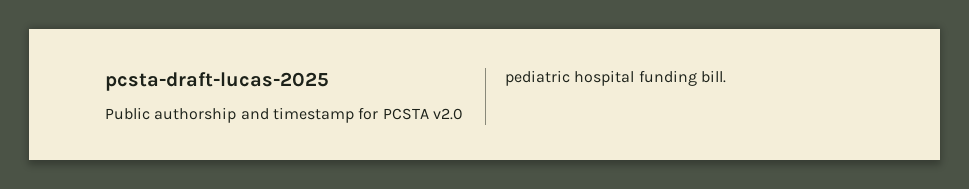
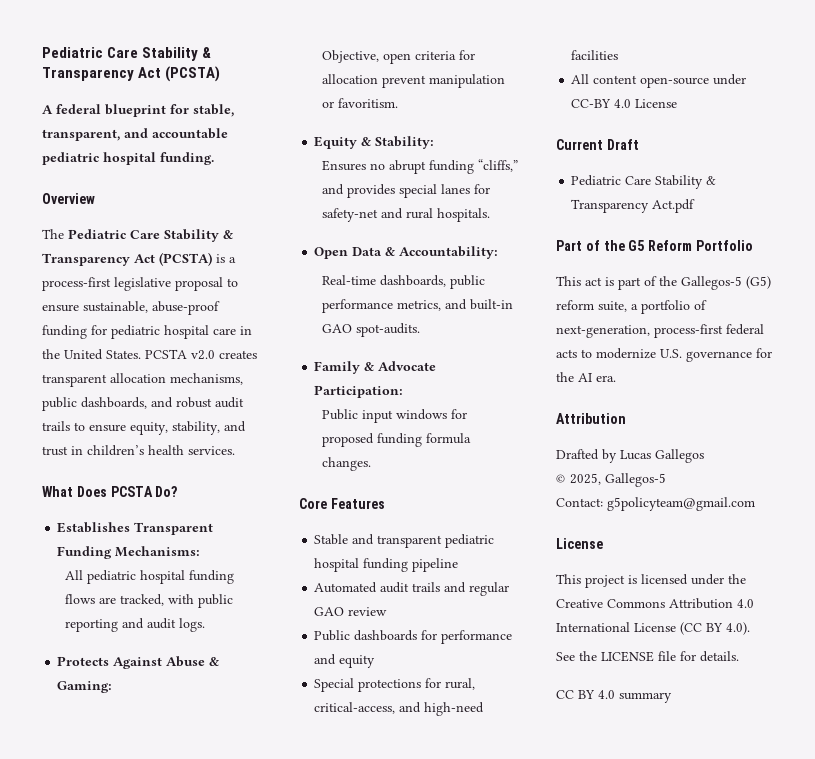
[105,72,329,91] [105,107,463,123] [505,70,726,86] pcsta-draft-lucas-2025 // Public authorship and timestamp for PCSTA v2.0 pediatric hospital funding bill. -> [42,47,212,61] [42,66,221,82] [42,104,234,117] [42,128,228,141] [42,152,214,165] [42,193,95,204] [42,229,233,242] [42,252,236,266] [42,277,238,291] [42,301,220,315] [42,325,252,339] [42,349,257,360] [42,373,243,387] [42,397,244,411] [42,421,246,435] [42,445,235,456] [42,486,178,497] [57,522,214,535] [57,546,201,559] [64,570,234,584] [64,594,233,608] [64,618,205,632] [57,656,220,669] [57,681,113,693] [321,50,475,64] [321,74,505,88] [321,98,398,108] [314,136,435,149] [321,159,518,174] [321,184,490,198] [321,208,490,222] [314,246,499,259] [321,275,485,289] [321,299,513,313] [321,323,420,337] [314,361,437,374] [314,385,404,398] [321,409,467,423] [321,433,471,447] [321,457,371,471] [299,498,385,509] [314,534,495,548] [314,558,459,572] [314,582,510,596] [314,607,388,616] [314,630,513,644] [314,654,376,668] [314,678,476,692] [314,702,485,716] [571,50,619,60] [571,74,747,88] [571,99,678,108] [556,139,639,150] [571,175,717,189] [571,199,696,213] [556,240,753,251] [556,276,771,290] [556,300,707,314] [556,324,764,338] [556,348,772,362] [556,372,616,382] [556,413,626,424] [556,449,704,463] [556,473,666,487] [556,497,755,511] [556,538,603,549] [556,574,746,588] [556,598,754,609] [556,622,750,635] [556,651,739,662] [556,690,672,703] Pediatric Care Stability & Transparency Act (PCSTA) // A federal blueprint for stable, transparent, and accountable pediatric hospital funding. // Overview // The Pediatric Care Stability & Transparency Act (PCSTA) is a process-first legislative proposal to ensure sustainable, abuse-proof funding for pediatric hospital care in the United States. PCSTA v2.0 creates transparent allocation mechanisms, public dashboards, and robust audit trails to ensure equity, stability, and trust in children’s health services. // What Does PCSTA Do? // Establishes Transparent Funding Mechanisms: // All pediatric hospital funding flows are tracked, with public reporting and audit logs. // Protects Against Abuse & Gaming: // Objective, open criteria for allocation prevent manipulation or favoritism. // Equity & Stability: // Ensures no abrupt funding “cliffs,” and provides special lanes for safety-net and rural hospitals. // Open Data & Accountability: // Real-time dashboards, public performance metrics, and built-in GAO spot-audits. // Family & Advocate Participation: // Public input windows for proposed funding formula changes. // Core Features // Stable and transparent pediatric hospital funding pipeline // Automated audit trails and regular GAO review // Public dashboards for performance and equity // Special protections for rural, critical-access, and high-need facilities // All content open-source under CC-BY 4.0 License // Current Draft // Pediatric Care Stability & Transparency Act.pdf // Part of the G5 Reform Portfolio // This act is part of the Gallegos-5 (G5) reform suite, a portfolio of next-generation, process-first federal acts to modernize U.S. governance for the AI era. // Attribution // Drafted by Lucas Gallegos // © 2025, Gallegos-5 // Contact: g5policyteam@gmail.com // License // This project is licensed under the Creative Commons Attribution 4.0 International License (CC BY 4.0). // See the LICENSE file for details. // CC BY 4.0 summary

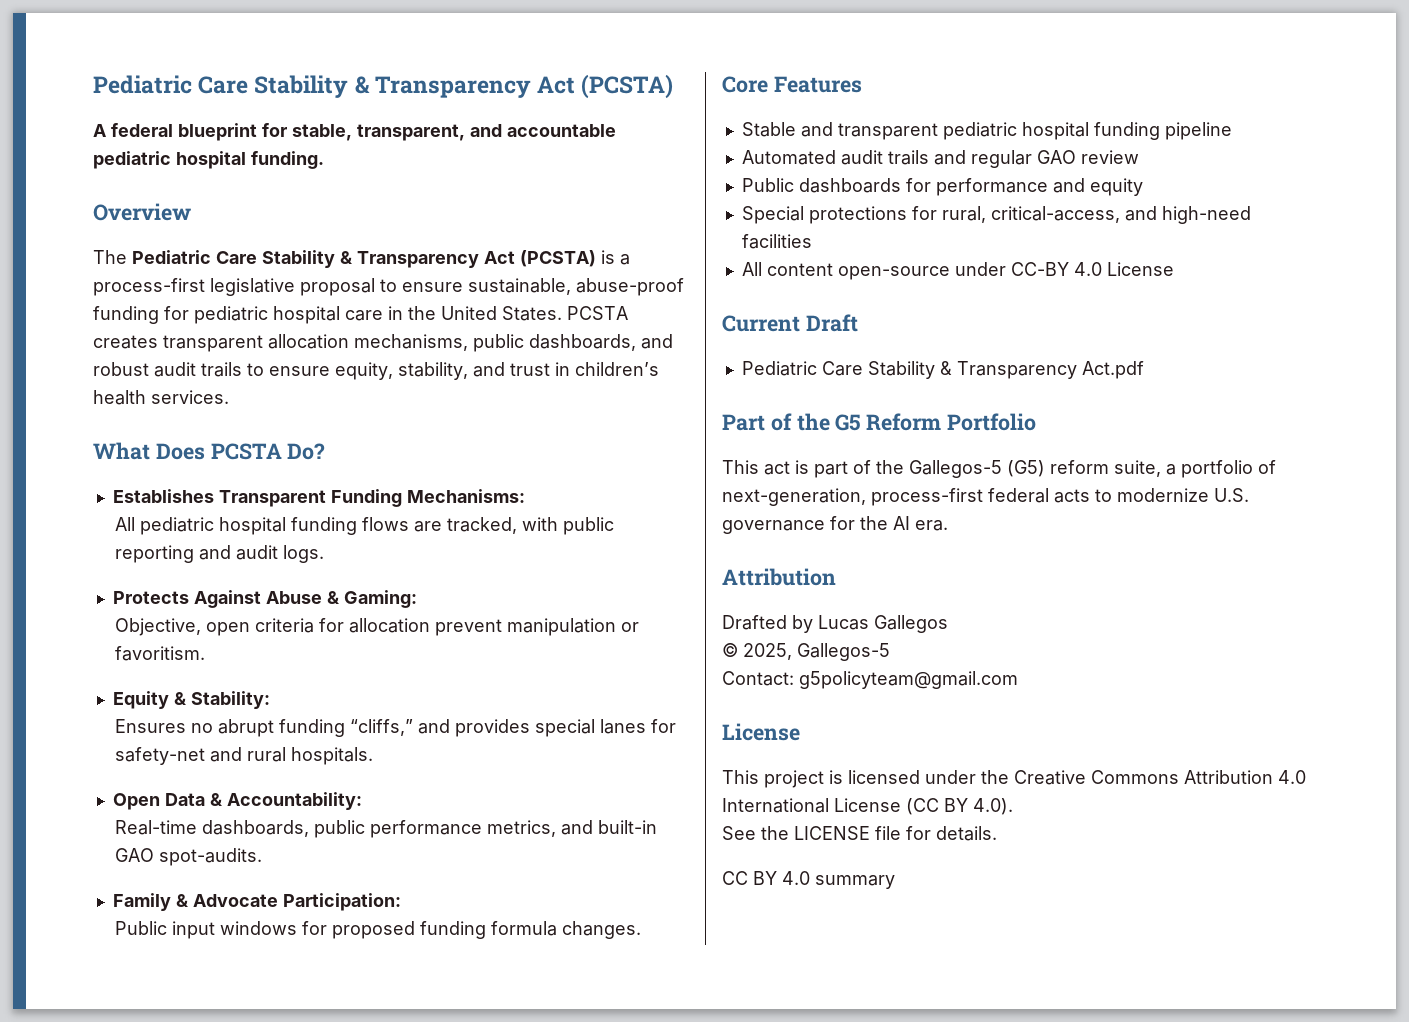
[191,350,215,360] v2.0 -> (628, 313) none

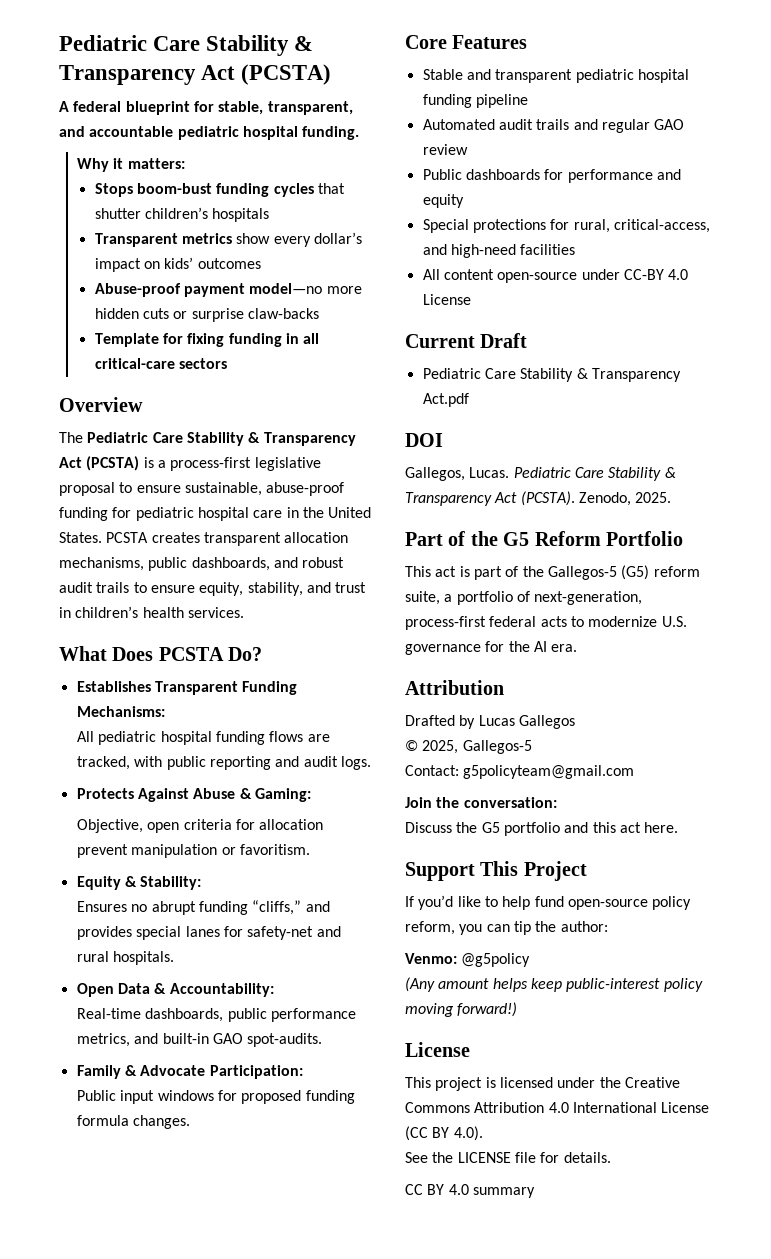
(324, 160) none -> [76,158,185,172] [94,183,345,197] [94,207,270,222] [94,232,362,247] [94,257,261,272] [94,283,362,297] [94,308,319,322] [94,333,320,347] [94,358,227,369] // Why it matters: // Stops boom-bust funding cycles that shutter children’s hospitals // Transparent metrics show every dollar’s impact on kids’ outcomes // Abuse-proof payment model—no more hidden cuts or surprise claw-backs // Template for fixing funding in all critical-care sectors
(1144, 370) none -> [405,433,443,447] [405,467,676,481] [405,491,672,506] // DOI // Gallegos, Lucas. Pediatric Care Stability & Transparency Act (PCSTA). Zenodo, 2025.
(1018, 680) none -> [405,797,557,808] [405,822,679,836] [405,861,587,881] [405,895,692,910] [405,921,608,935] [405,953,531,967] [405,977,703,992] [405,1002,518,1017] // Join the conversation: // Discuss the G5 portfolio and this act here. // Support This Project // If you’d like to help fund open-source policy reform, you can tip the author: // Venmo: @g5policy // (Any amount helps keep public-interest policy moving forward!)

